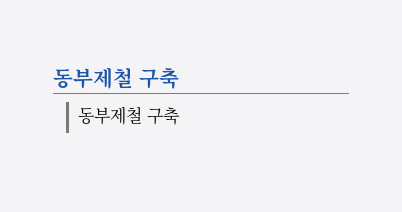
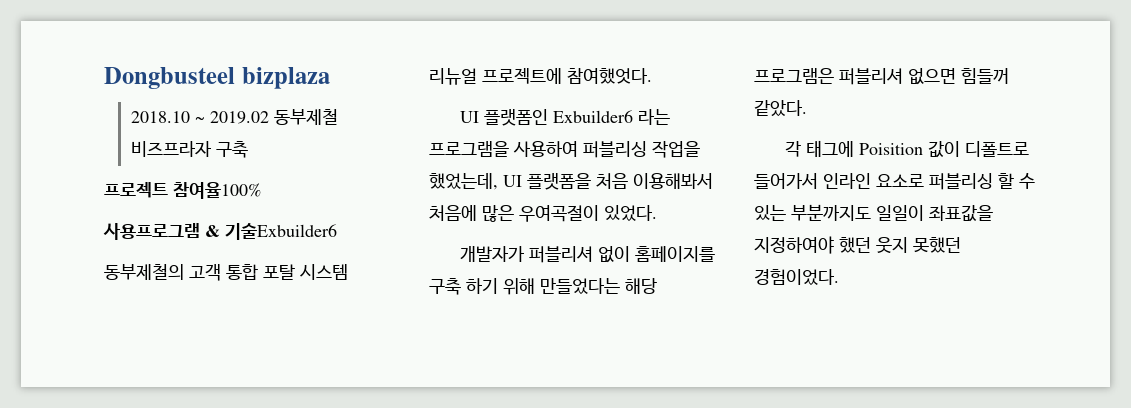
[53,67,179,89] [78,106,180,125] 동부제철 구축 // 동부제철 구축 -> [104,67,330,89] [130,109,338,125] [130,141,248,158] [104,182,261,199] [103,223,337,240] [104,264,348,281] [429,68,652,85] [460,109,671,126] [429,140,700,158] [429,173,713,190] [429,205,657,222] [460,246,716,263] [429,278,657,295] [754,68,1009,85] [754,100,807,117] [785,140,1030,158] [754,173,1035,190] [754,204,993,222] [754,236,961,254] [754,269,839,286] Dongbusteel bizplaza // 2018.10 ~ 2019.02 동부제철 비즈프라자 구축 // 프로젝트 참여율100% // 사용프로그램 & 기술Exbuilder6 // 동부제철의 고객 통합 포탈 시스템 리뉴얼 프로젝트에 참여했엇다. // UI 플랫폼인 Exbuilder6 라는 프로그램을 사용하여 퍼블리싱 작업을 했었는데, UI 플랫폼을 처음 이용해봐서 처음에 많은 우여곡절이 있었다. // 개발자가 퍼블리셔 없이 홈페이지를 구축 하기 위해 만들었다는 해당 프로그램은 퍼블리셔 없으면 힘들꺼 같았다. // 각 태그에 Poisition 값이 디폴트로 들어가서 인라인 요소로 퍼블리싱 할 수 있는 부분까지도 일일이 좌표값을 지정하여야 했던 웃지 못했던 경험이었다.

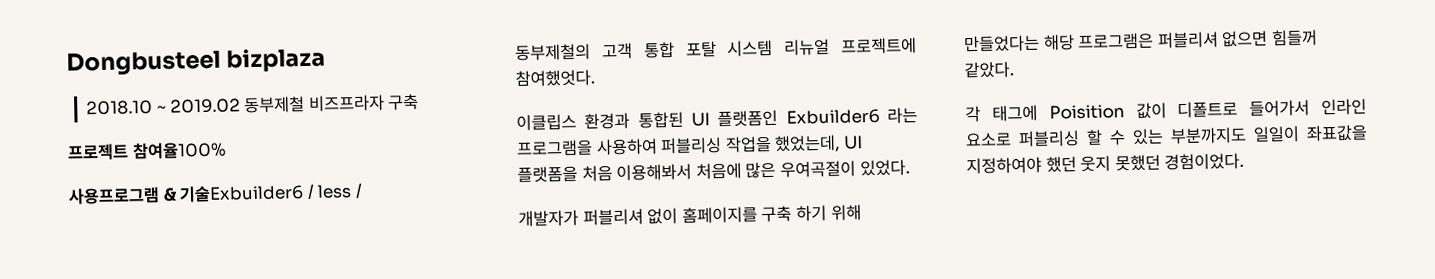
(337, 231) none -> [306,182,363,200] / less /
(652, 76) none -> [516,111,684,131] 이클립스 환경과 통합된

